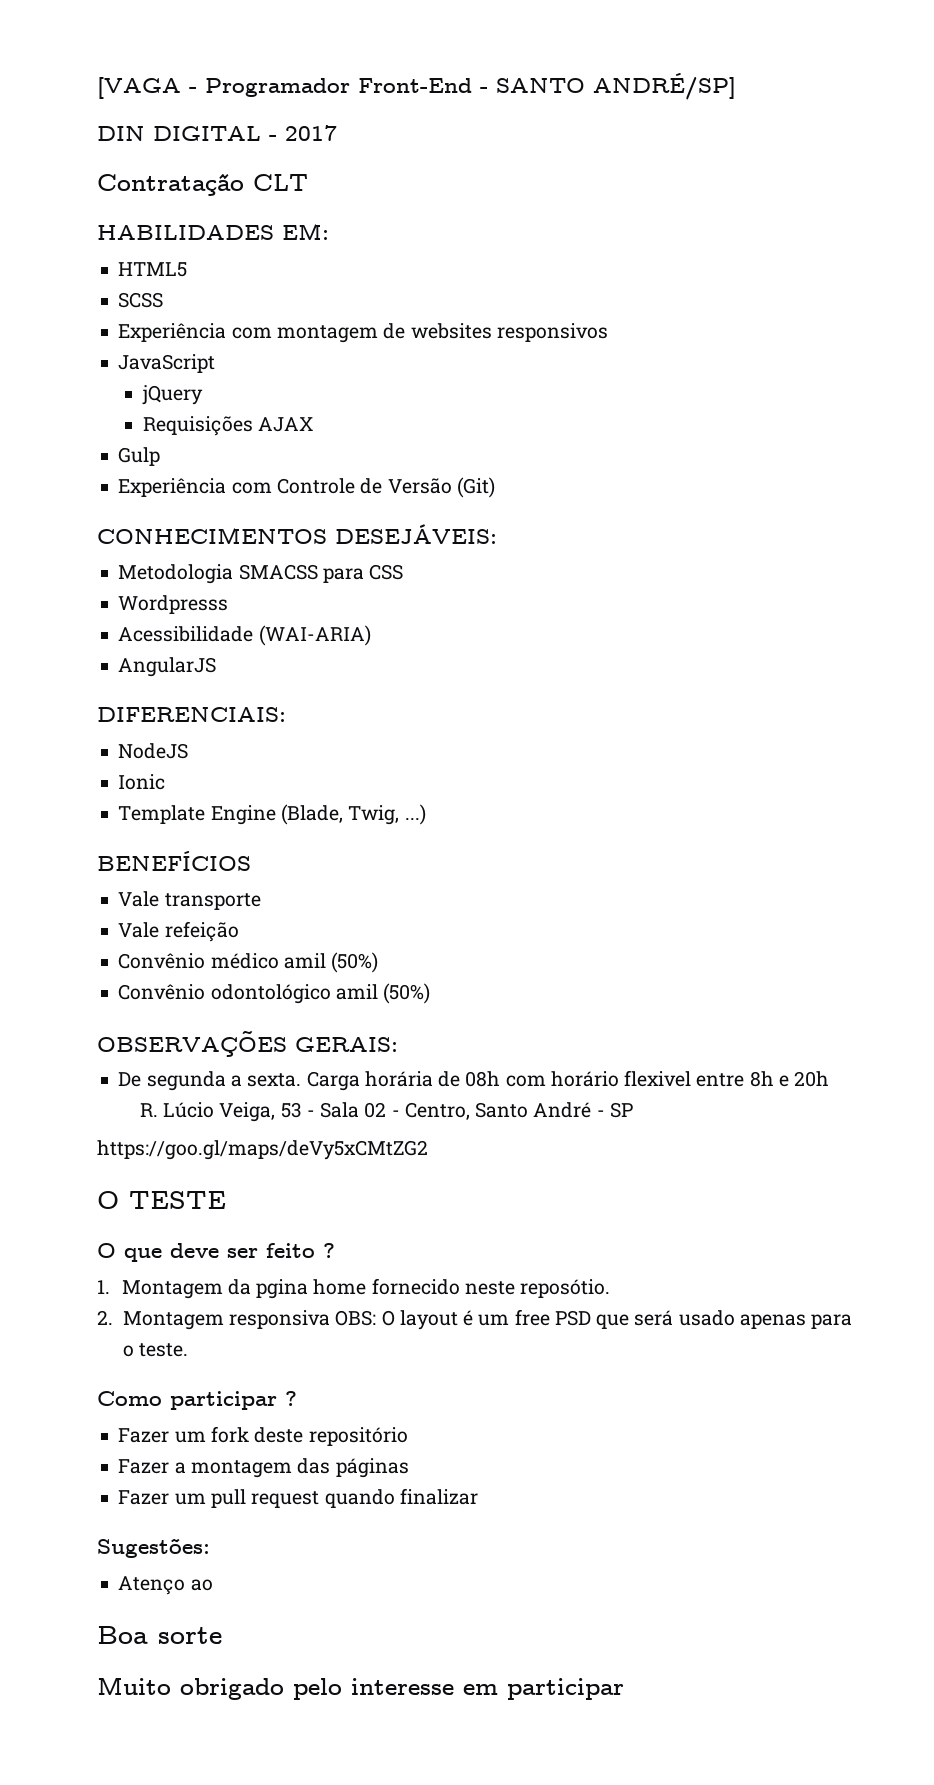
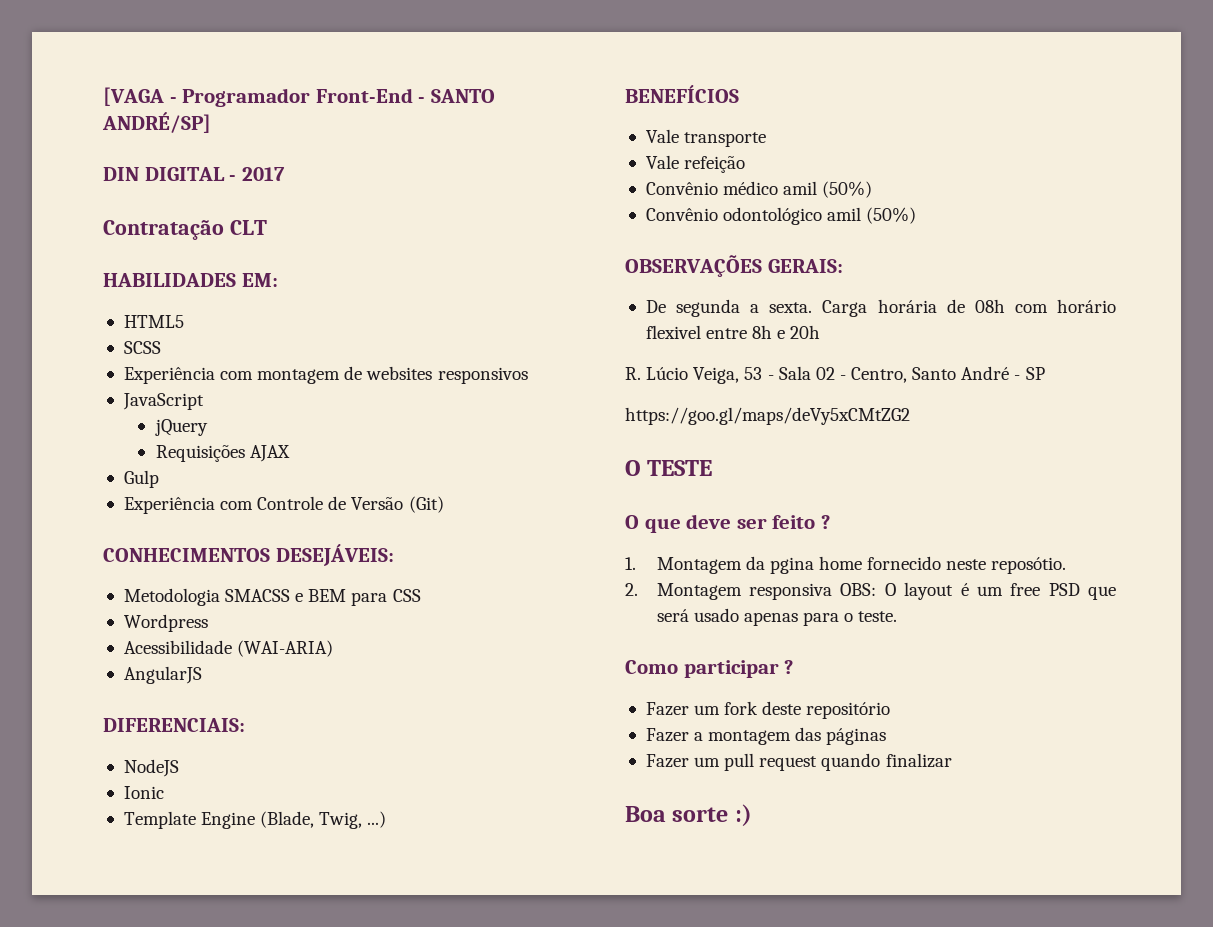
(318, 572) none -> [295,589,347,602] e BEM
[118,595,229,614] Wordpresss -> [123,614,208,632] Wordpress
[97,1538,210,1558] [118,1576,213,1595] // Sugestões: // Atenço ao -> (952, 760) none
[97,1677,624,1700] // Muito obrigado pelo interesse em participar -> [734,804,752,826] :)

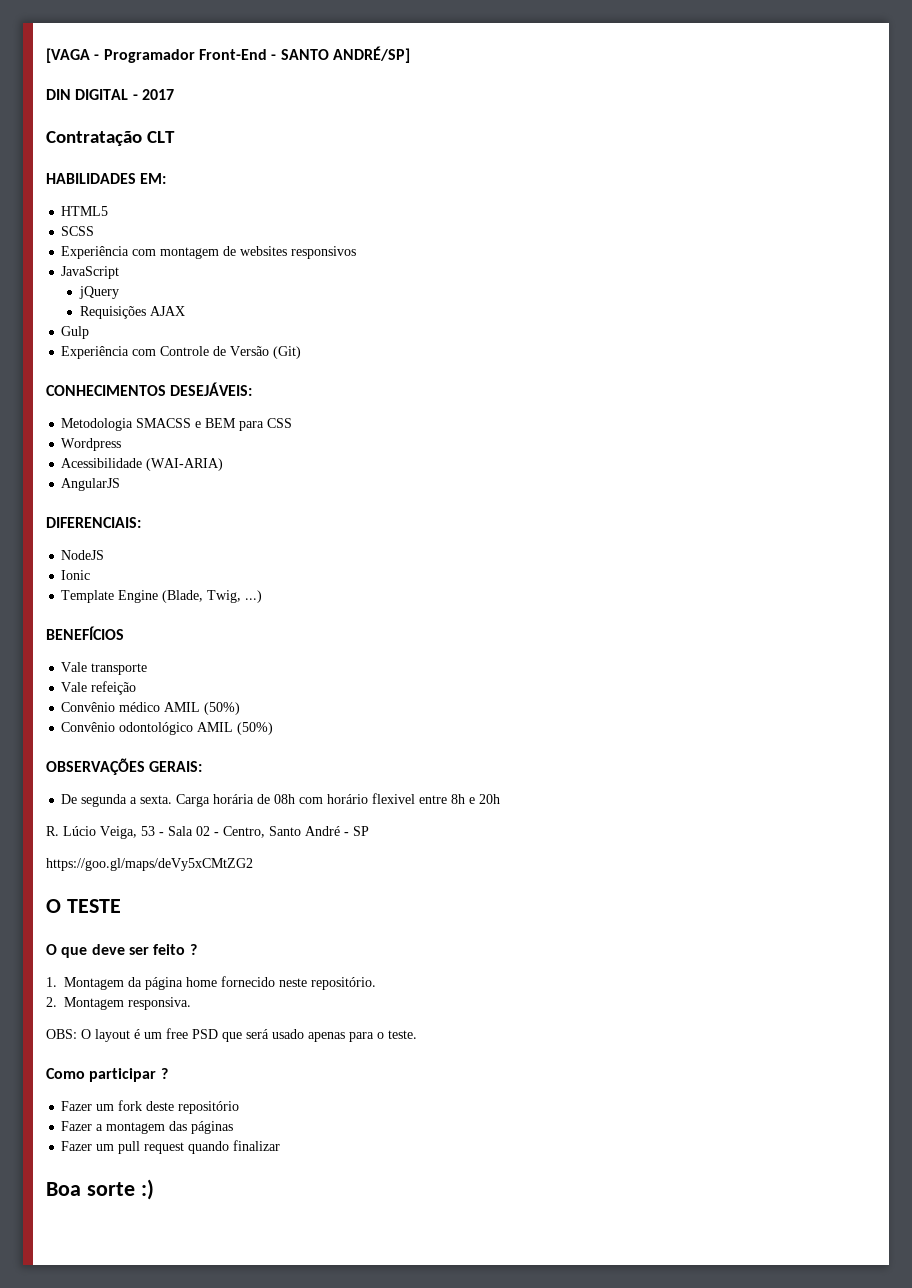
[783,181,818,195] amil -> [164,702,201,712] AMIL
[827,207,862,221] amil -> [197,722,234,732] AMIL
[769,557,814,574] pgina -> [145,977,184,990] página
[991,557,1067,574] reposótio. -> [311,977,377,990] repositório.
[749,583,833,600] responsiva -> [128,997,192,1010] responsiva. //

